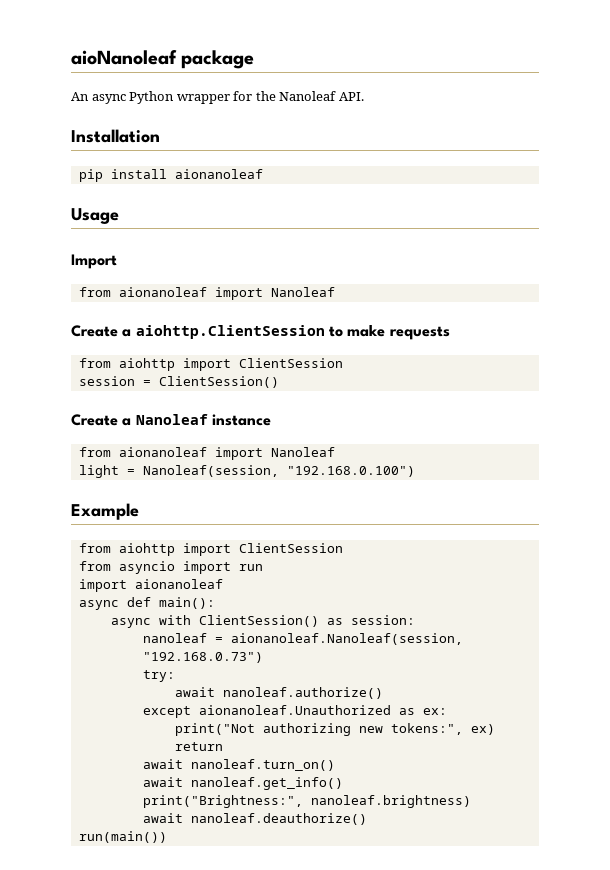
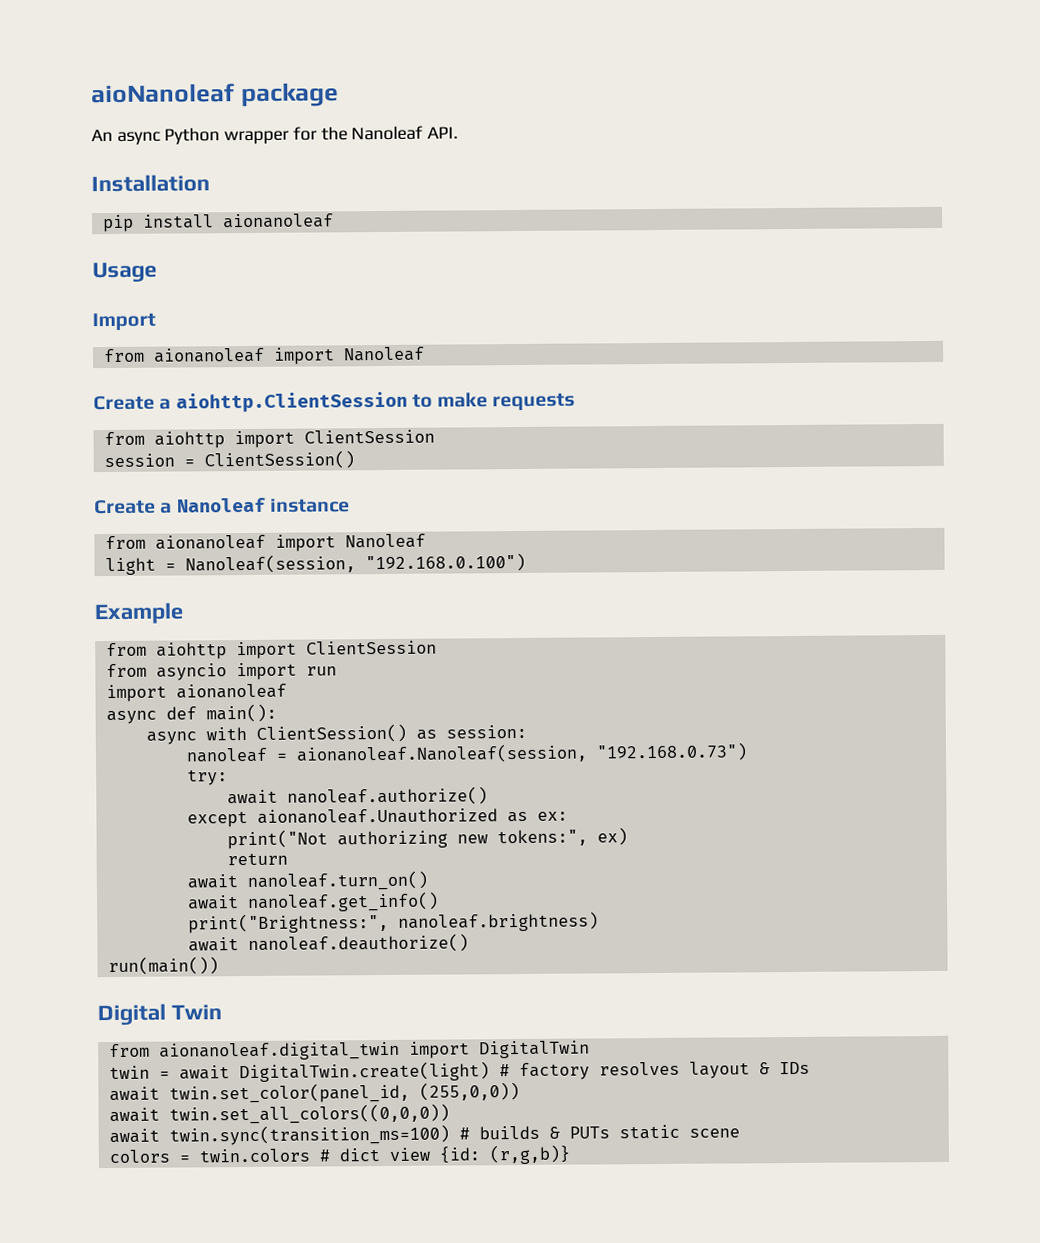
(167, 837) none -> [97,1003,222,1026] [108,1040,590,1061] [108,1061,810,1083] [108,1082,520,1104] [108,1103,450,1125] [108,1124,740,1146] [108,1144,570,1165] // Digital Twin // from aionanoleaf.digital_twin import DigitalTwin // twin = await DigitalTwin.create(light) # factory resolves layout & IDs // await twin.set_color(panel_id, (255,0,0)) // await twin.set_all_colors((0,0,0)) // await twin.sync(transition_ms=100) # builds & PUTs static scene // colors = twin.colors # dict view {id: (r,g,b)}

